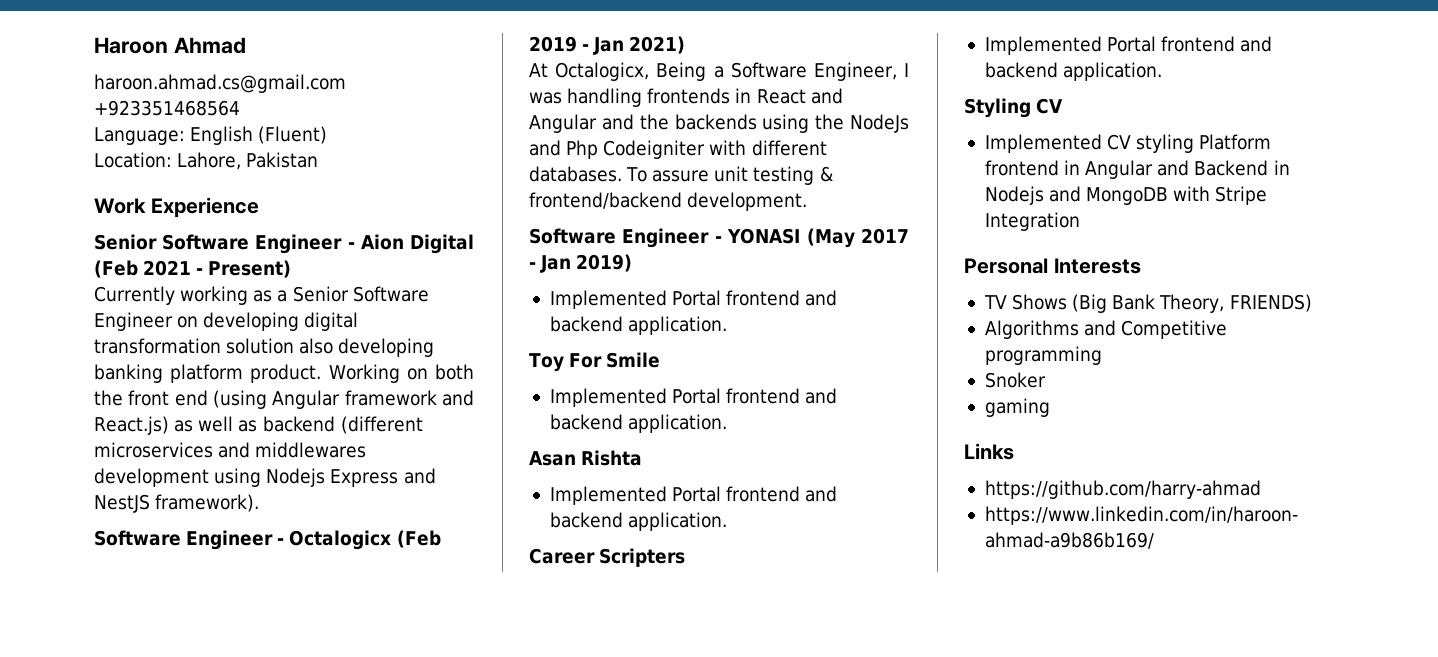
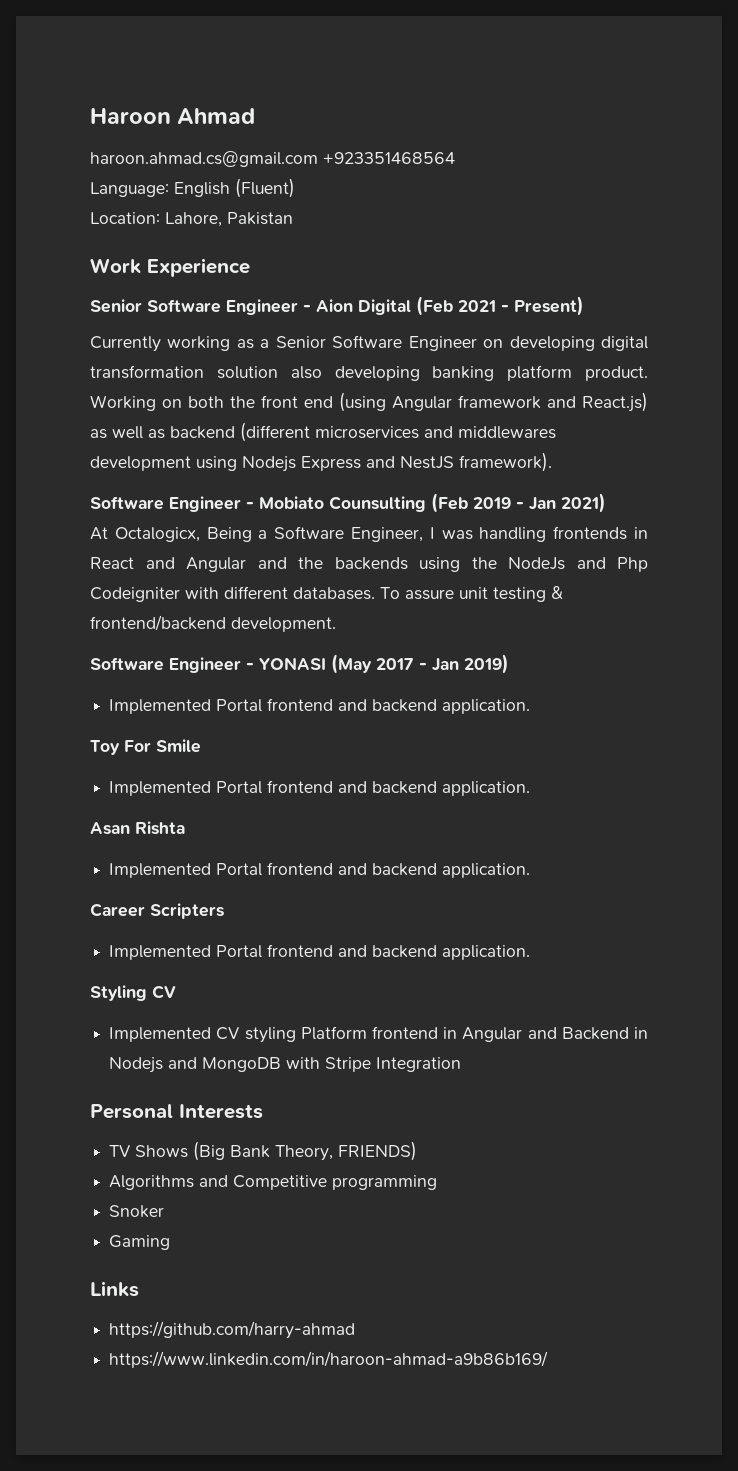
[289,530,392,550] Octalogicx -> [259,496,426,512] Mobiato Counsulting
[984,398,1050,417] gaming -> [109,1235,171,1250] Gaming

